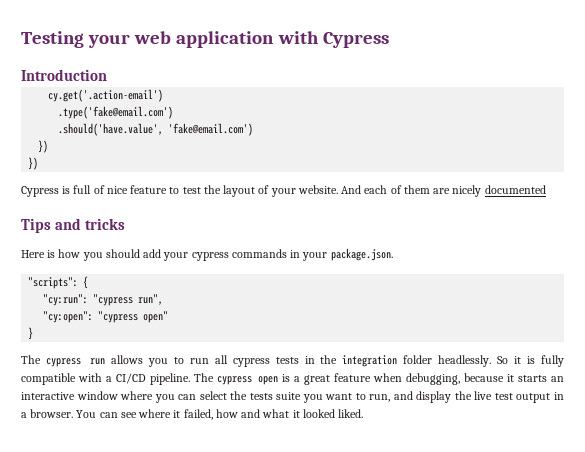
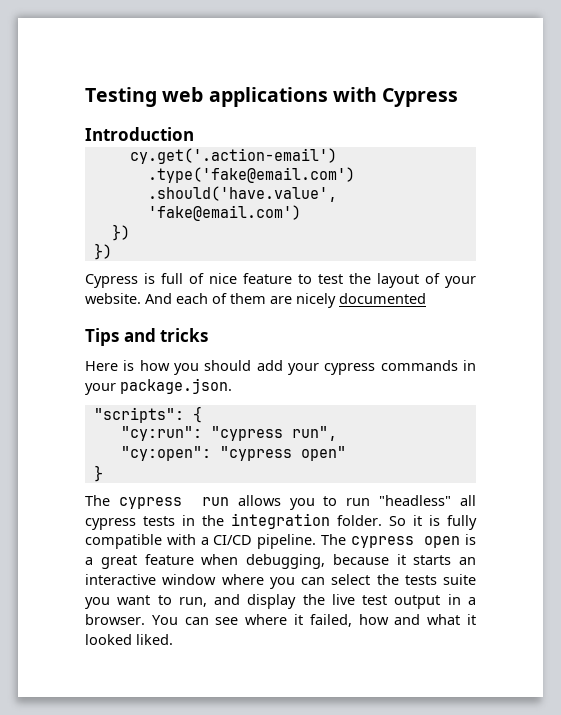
[88,31,275,48] your web application -> [162,87,328,107] web applications
(209, 361) none -> [379,495,452,506] "headless"
[403,355,492,367] folder headlessly. -> [337,515,382,526] folder.

